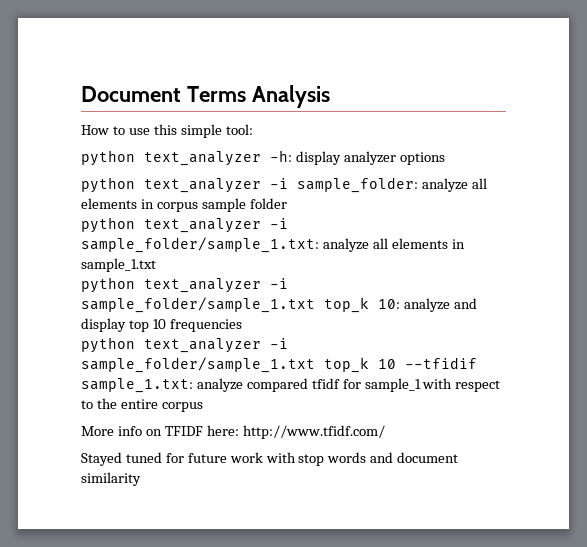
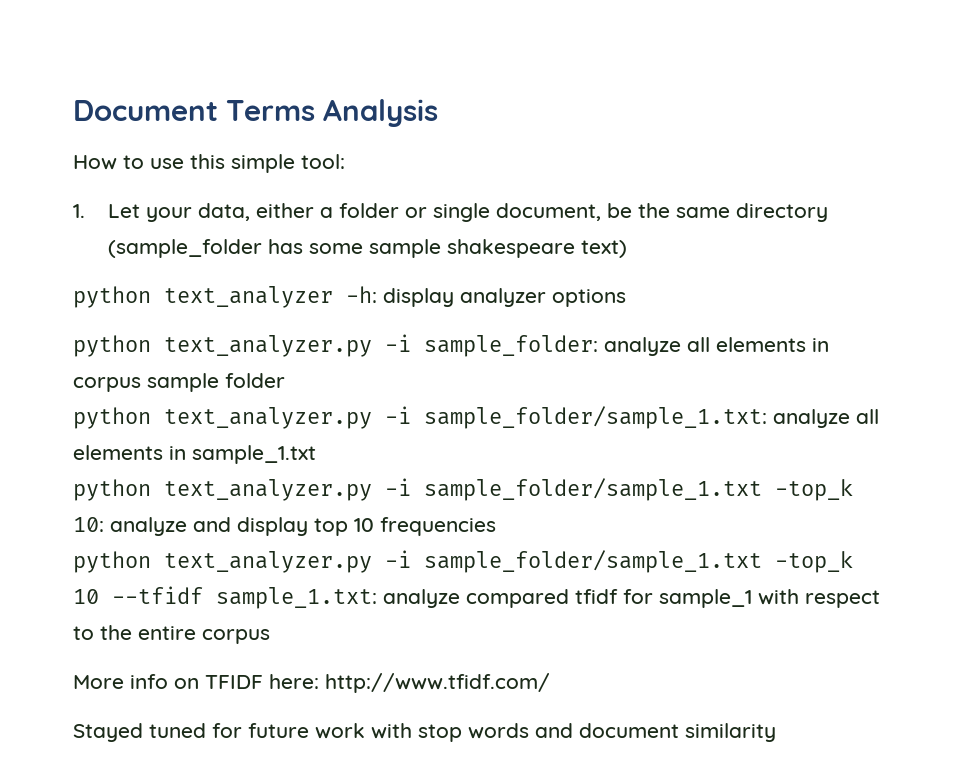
(253, 129) none -> [73,203,829,222] [108,239,628,258] // 1. Let your data, either a folder or single document, be the same directory (sample_folder has some sample shakespeare text)
[144,178,261,193] text_analyzer -> [164,335,372,357] text_analyzer.py
[144,218,261,233] text_analyzer -> [164,407,372,429] text_analyzer.py
[144,278,288,293] [81,297,369,313] text_analyzer -i sample_folder/sample_1.txt top_k -> [164,478,853,501] text_analyzer.py -i sample_folder/sample_1.txt -top_k
[144,338,288,353] [81,357,477,373] text_analyzer -i sample_folder/sample_1.txt top_k 10 --tfidif -> [164,550,853,573] [73,586,203,604] text_analyzer.py -i sample_folder/sample_1.txt -top_k 10 --tfidf

